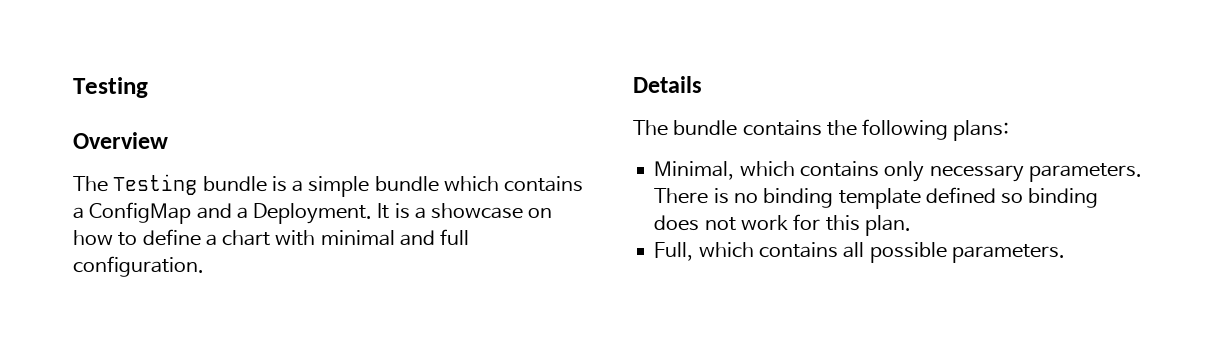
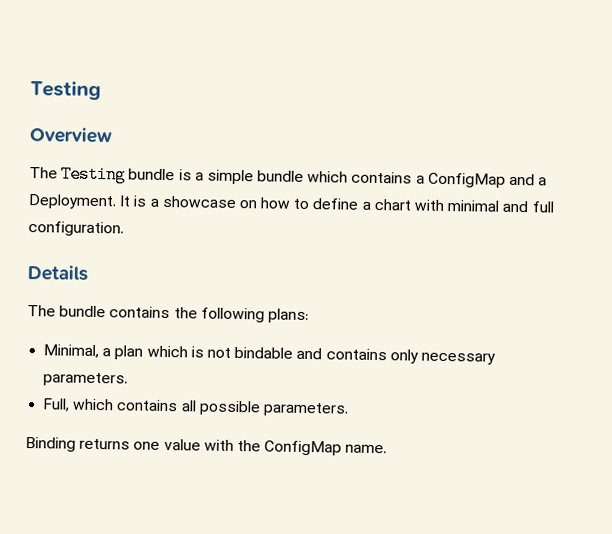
[739,161,1142,182] [654,187,1099,209] [654,214,911,236] which contains only necessary parameters. There is no binding template defined so binding does not work for this plan. -> [102,345,496,365] [43,372,129,387] a plan which is not bindable and contains only necessary parameters.
(1065, 253) none -> [25,437,388,456] // Binding returns one value with the ConfigMap name.

